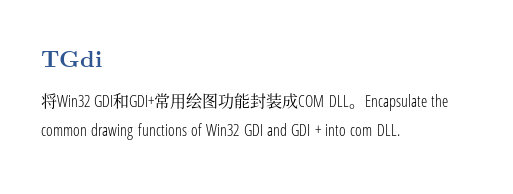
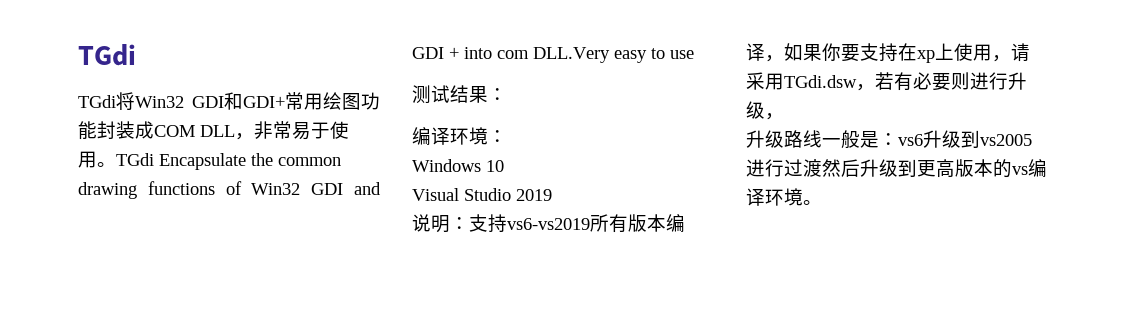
(102, 59) none -> [78,95,116,108] TGdi
[348,104,365,109] 。 -> [235,121,349,140] [78,151,154,168] ，非常易于使用。TGdi
[376,124,400,136] DLL. -> [533,47,694,63] [412,85,507,104] [412,127,507,145] [412,159,504,172] [412,188,552,201] [412,214,685,233] [746,43,1030,63] [746,72,1027,91] [746,101,784,120] [746,130,1032,148] [746,159,1047,178] [746,188,822,206] DLL.Very easy to use // 测试结果： // 编译环境： // Windows 10 // Visual Studio 2019 // 说明：支持vs6-vs2019所有版本编译，如果你要支持在xp上使用，请采用TGdi.dsw，若有必要则进行升级， // 升级路线一般是：vs6升级到vs2005进行过渡然后升级到更高版本的vs编译环境。

